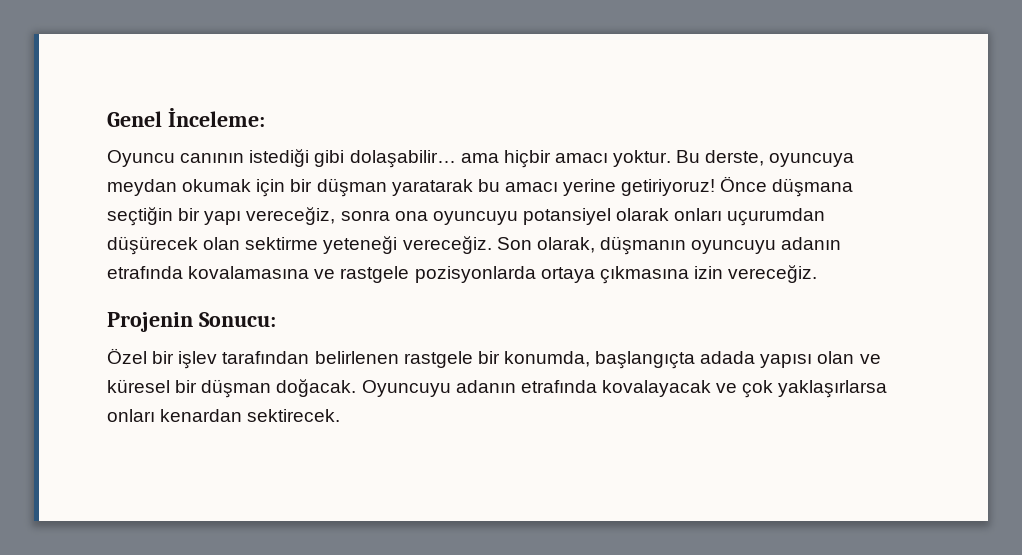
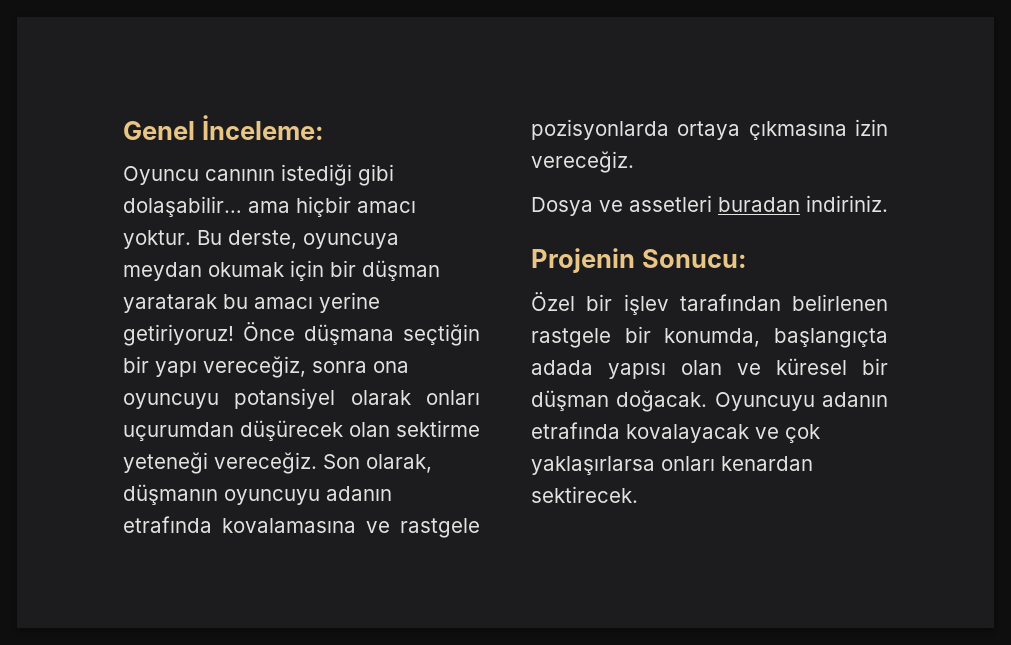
(818, 274) none -> [531,195,888,216] // Dosya ve assetleri buradan indiriniz.

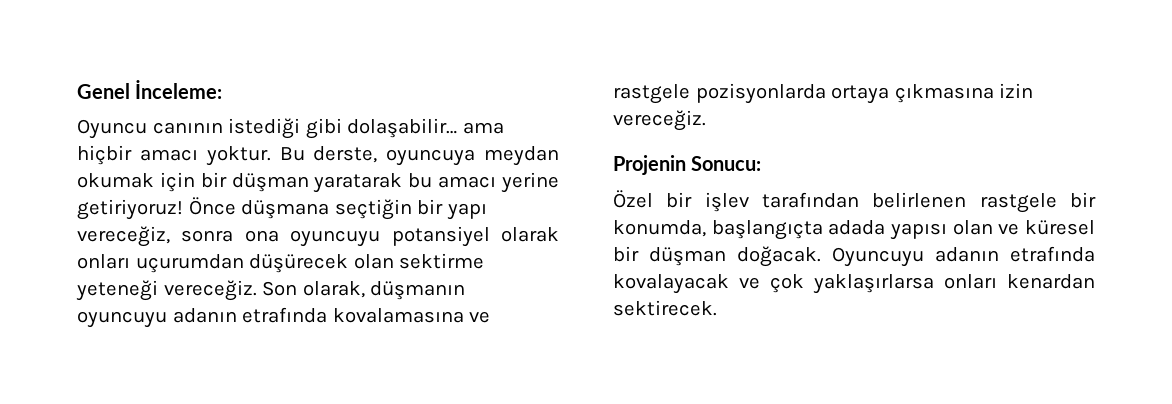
[531,195,888,216] // Dosya ve assetleri buradan indiriniz. -> (706, 120) none

